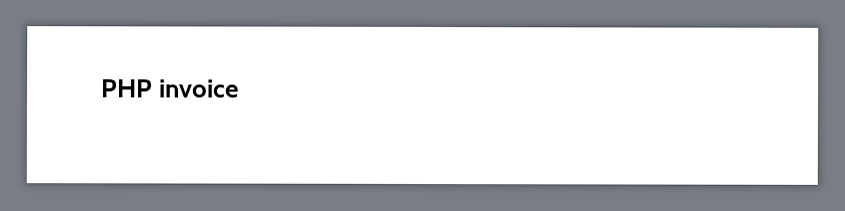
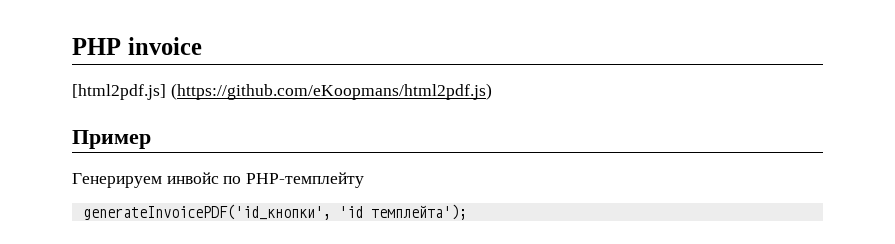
(240, 88) none -> [72,83,492,100] [72,130,151,149] [72,172,365,188] [82,204,467,220] // [html2pdf.js] (https://github.com/eKoopmans/html2pdf.js) // Пример // Генерируем инвойс по PHP-темплейту // generateInvoicePDF('id_кнопки', 'id темплейта');

